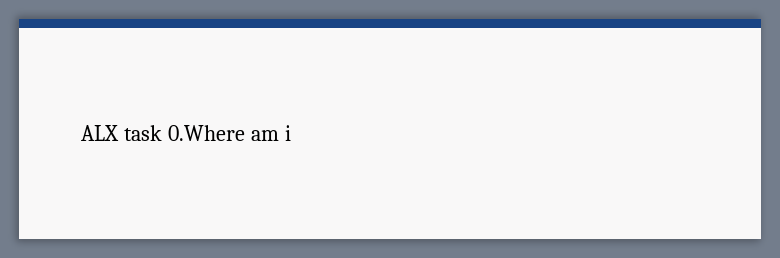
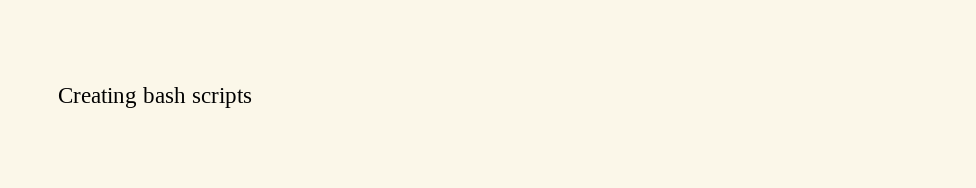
[81,125,291,141] ALX task 0.Where am i -> [58,87,253,108] Creating bash scripts

